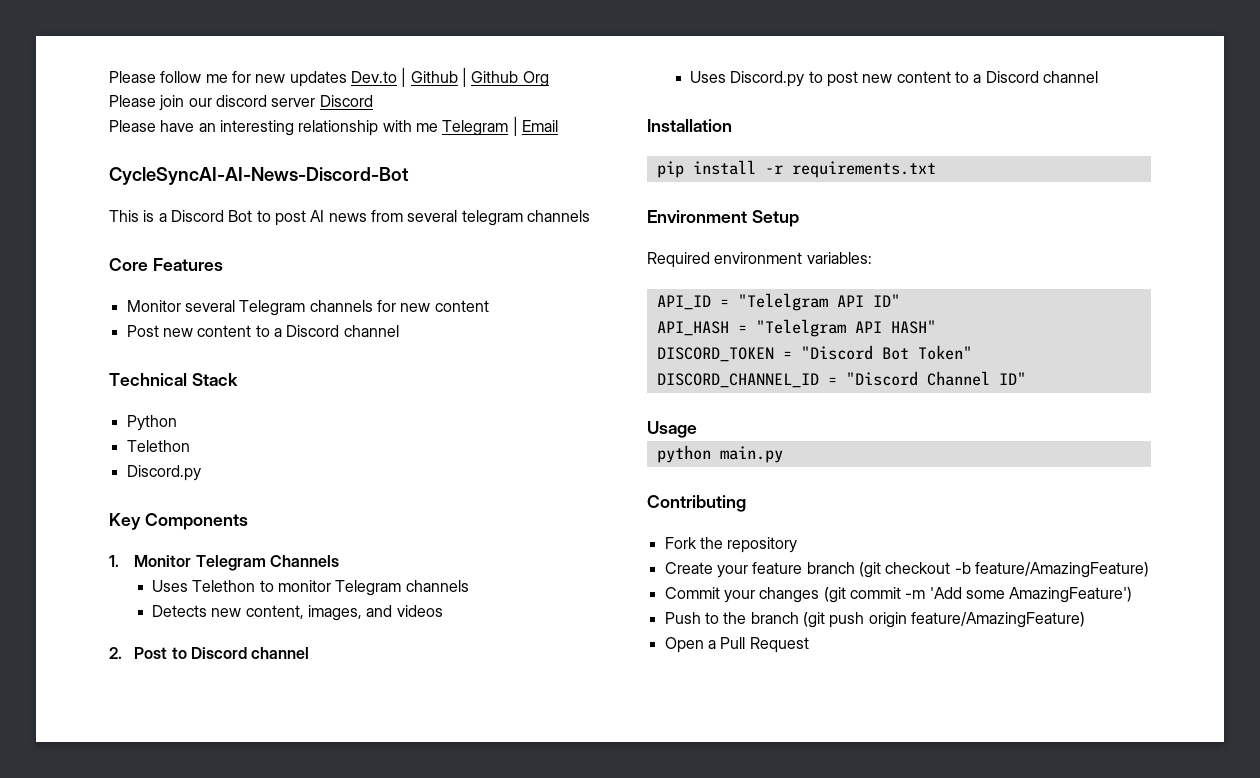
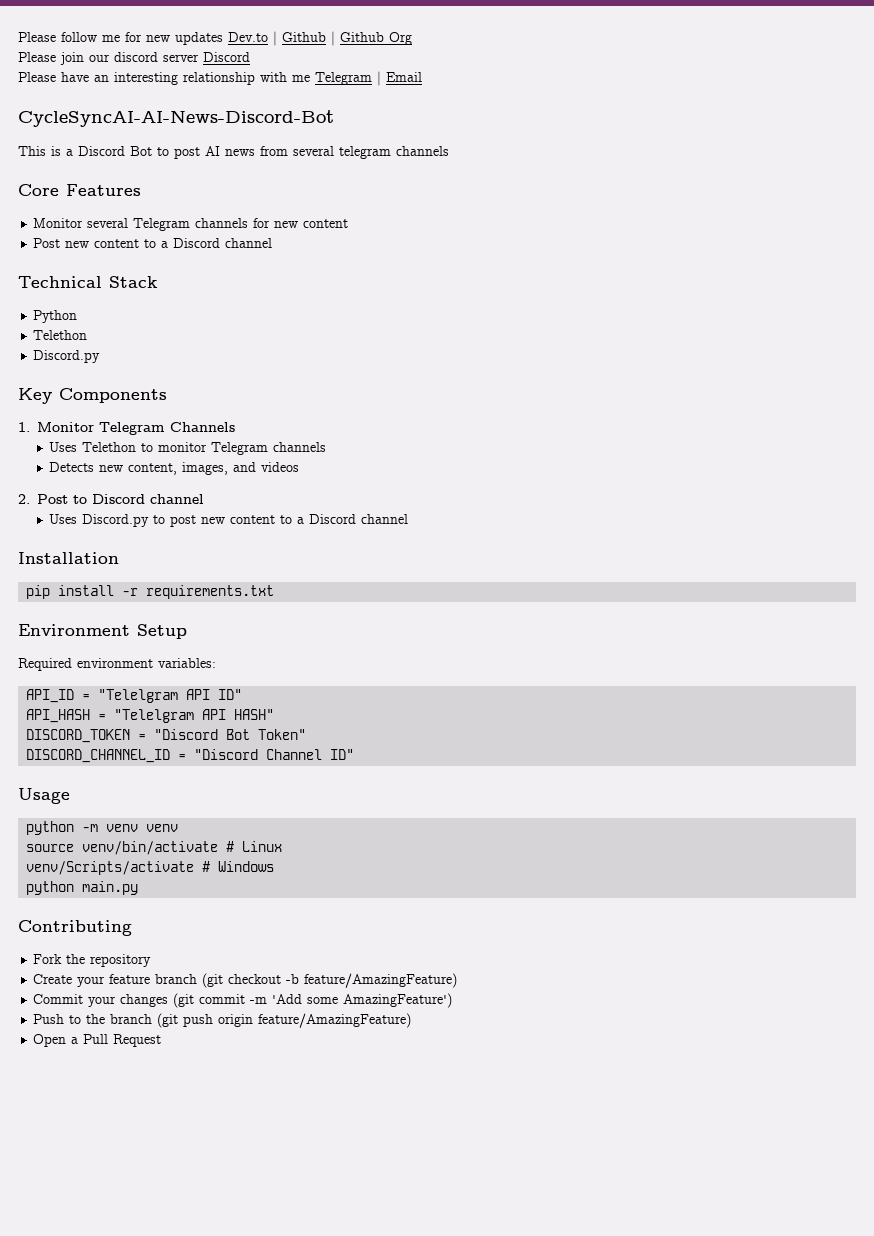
(697, 429) none -> [26,821,179,835] [26,841,283,855] [26,861,275,875] // python -m venv venv // source venv/bin/activate # Linux // venv/Scripts/activate # Windows

